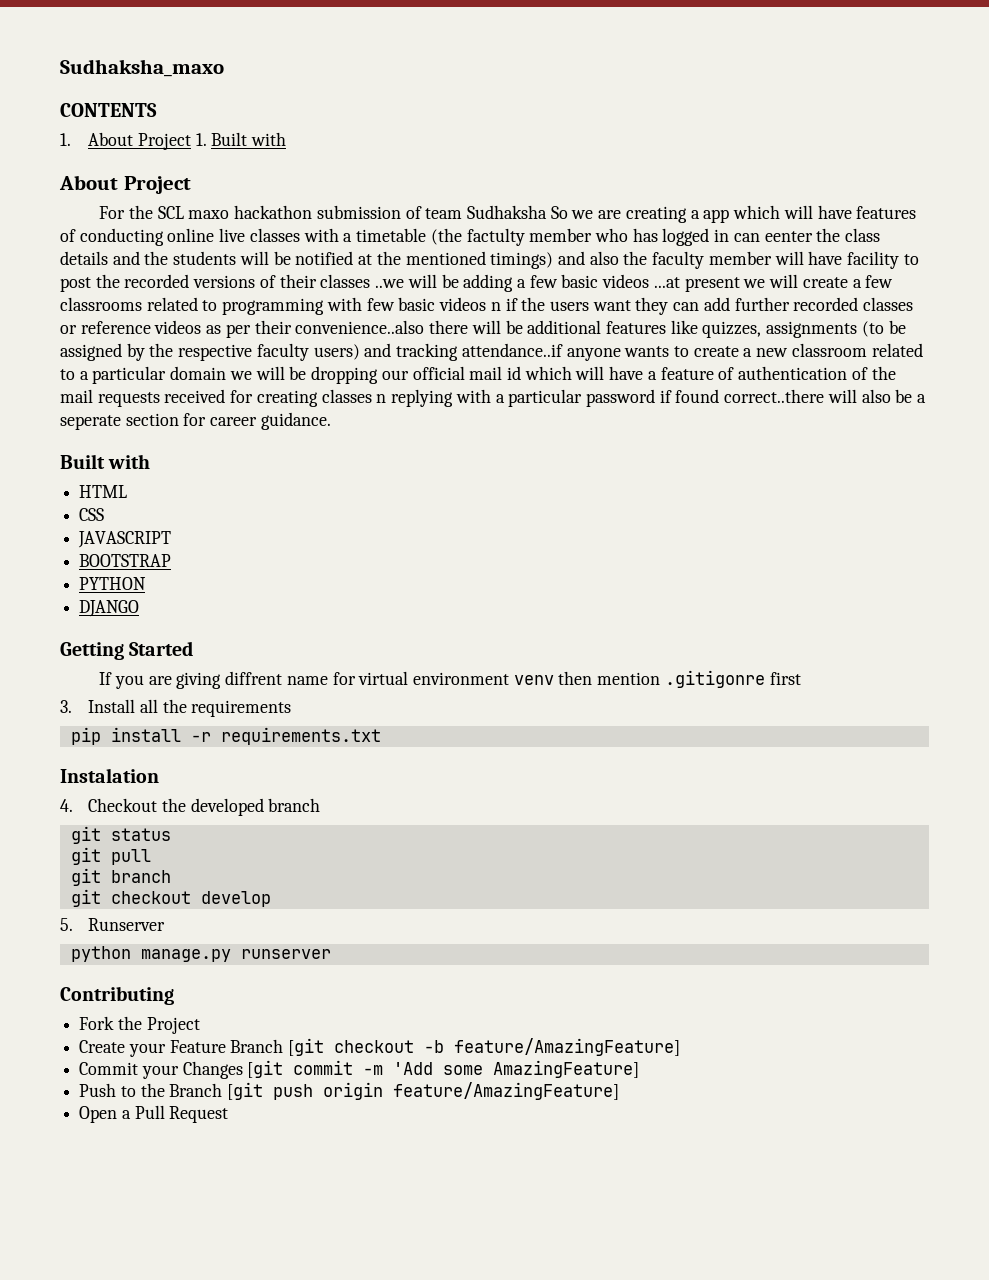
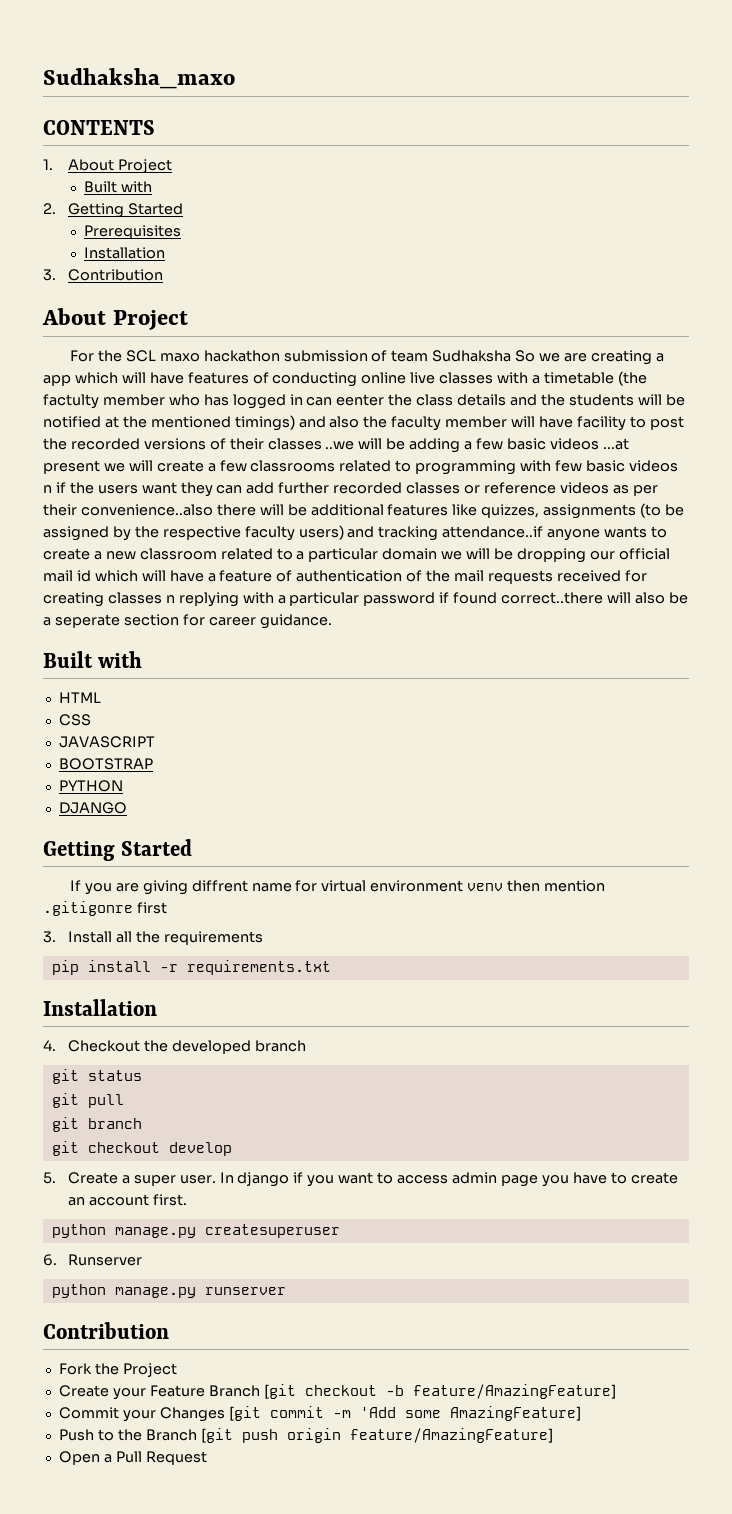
[195,132,287,146] 1. Built with -> [83,181,152,193] [43,203,183,218] [83,225,181,239] [83,247,165,259] [43,269,163,281] // Built with // 2. Getting Started // Prerequisites // Installation // 3. Contribution
[60,768,159,783] Instalation -> [43,999,157,1016] Installation
(73, 924) none -> [67,1172,678,1187] [67,1194,187,1206] [51,1224,340,1238] [43,1254,57,1266] Create a super user. In django if you want to access admin page you have to create an account first. // python manage.py createsuperuser // 6.
[60,986,174,1005] Contributing -> [43,1322,169,1339] Contribution

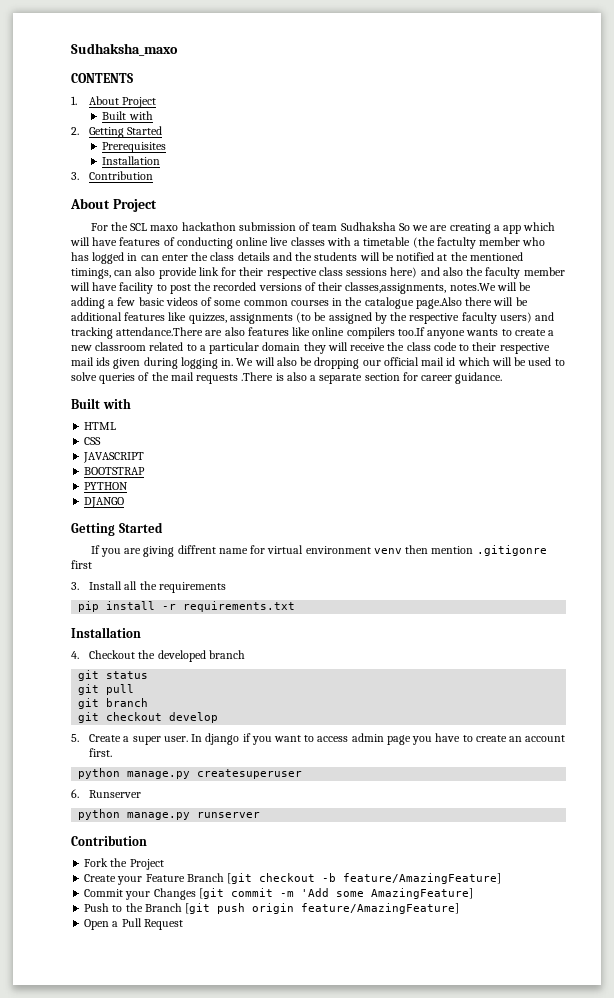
[336,394,385,406] eenter -> [161,254,188,261] enter
[234,415,295,431] timings) -> [71,267,418,279] timings, can also provide link for their respective class sessions here)
[267,438,355,450] classes ..we -> [345,282,496,294] classes,assignments, notes.We
[602,438,629,450] [43,460,678,475] [43,482,658,497] [43,504,213,516] ...at present we will create a few classrooms related to programming with few basic videos n if the users want they can add further recorded classes or reference videos as per their convenience..also -> [201,297,462,309] of some common courses in the catalogue page.Also
[442,526,544,538] attendance..if -> [116,327,425,339] attendance.There are also features like online compilers too.If
[441,548,491,560] we will -> [303,342,550,354] [71,357,297,369] they will receive the class code to their respective mail ids given during logging in. We will also
[169,570,647,584] [43,592,688,607] [43,614,120,628] have a feature of authentication of the mail requests received for creating classes n replying with a particular password if found correct..there will also be a seperate -> [514,357,565,366] [71,372,363,384] be used to solve queries of the mail requests .There is also a separate

